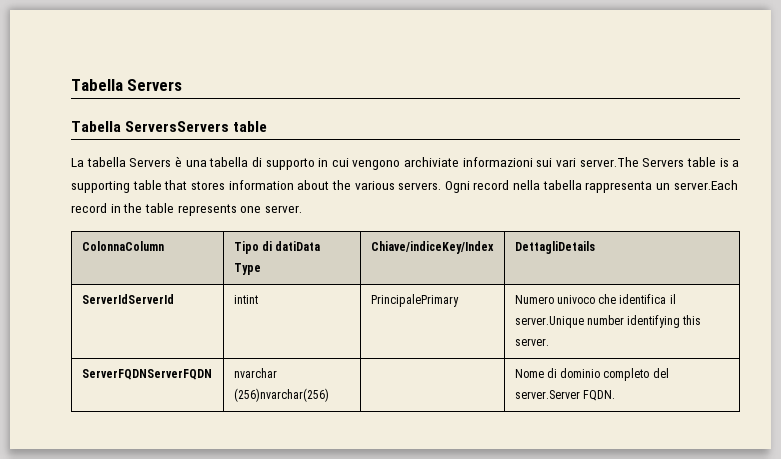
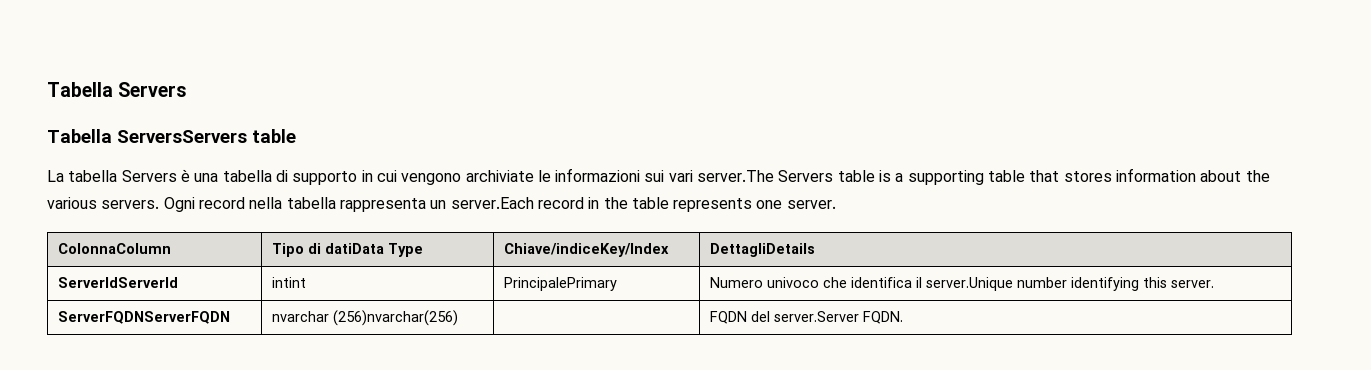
(460, 162) none -> [537,170,551,182] le
[514,368,650,381] Nome di dominio completo -> [709,311,747,324] FQDN

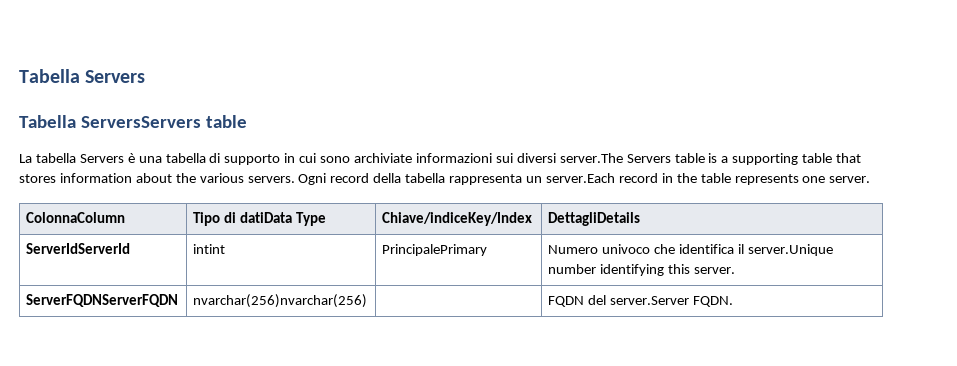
[401,170,551,185] vengono archiviate le -> [320,153,413,163] sono archiviate
[668,170,693,182] vari -> [516,153,556,163] diversi
[249,197,283,209] nella -> [373,173,402,183] della
[271,310,458,326] nvarchar (256)nvarchar(256) -> [193,294,368,308] nvarchar(256)nvarchar(256)

